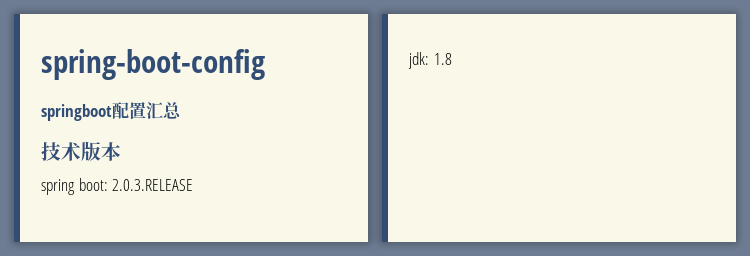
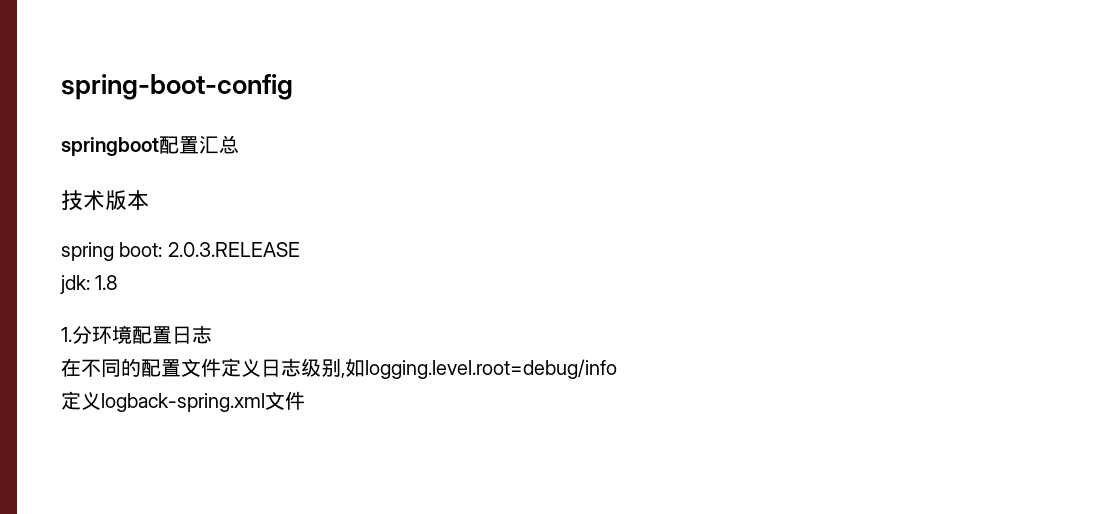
(452, 59) none -> [61,325,212,344] [61,358,617,379] [61,391,305,412] // 1.分环境配置日志 // 在不同的配置文件定义日志级别,如logging.level.root=debug/info // 定义logback-spring.xml文件

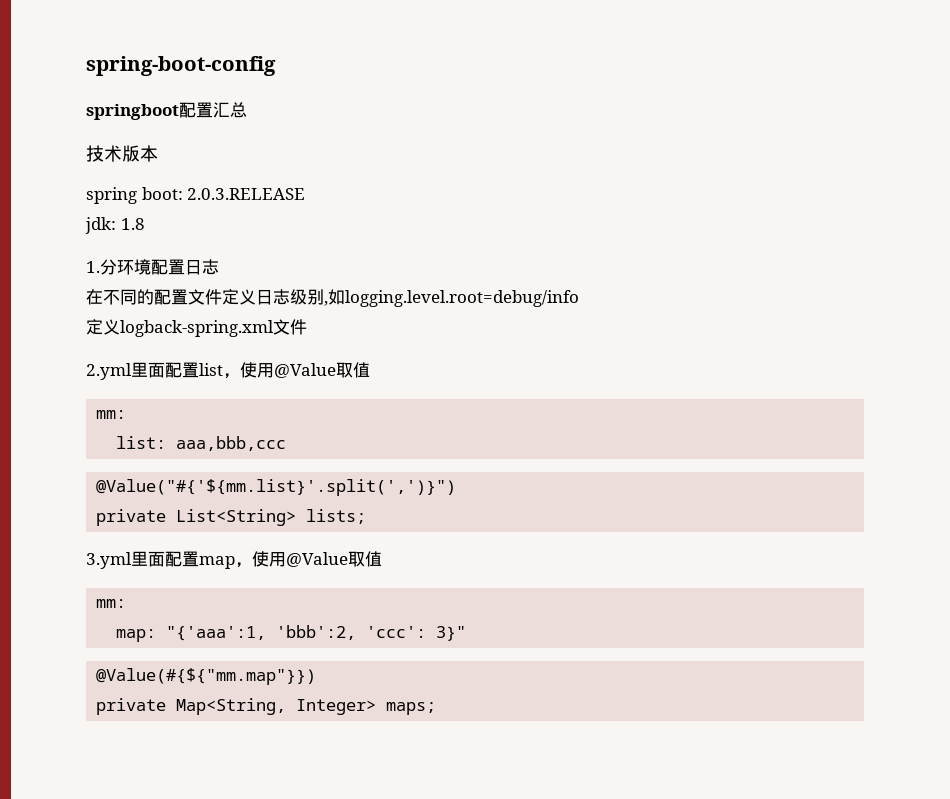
(305, 400) none -> [86,362,370,380] [96,410,127,419] [116,436,287,451] [96,479,457,496] [96,509,367,526] [86,551,382,569] [96,599,127,608] [116,625,467,642] [96,668,317,685] [96,698,437,715] // 2.yml里面配置list，使用@Value取值 // mm: // list: aaa,bbb,ccc // @Value("#{'${mm.list}'.split(',')}") // private List<String> lists; // 3.yml里面配置map，使用@Value取值 // mm: // map: "{'aaa':1, 'bbb':2, 'ccc': 3}" // @Value(#{${"mm.map"}}) // private Map<String, Integer> maps;

